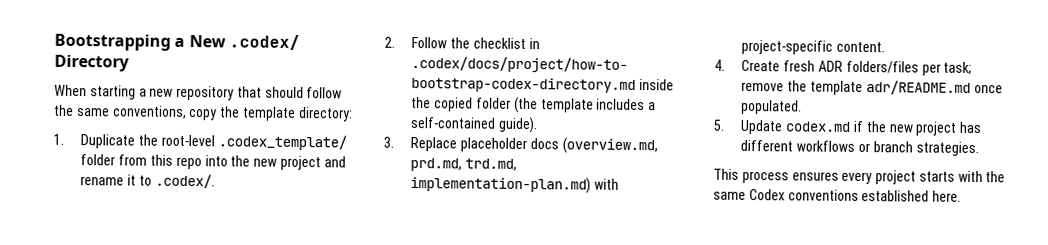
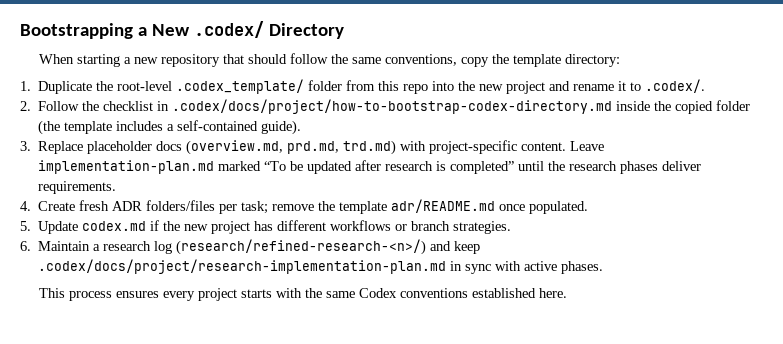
[465,158,518,171] [410,175,592,194] trd.md, implementation-plan.md) -> [343,140,397,155] trd.md)
(886, 47) none -> [570,141,605,151] [38,160,702,174] [38,181,117,194] Leave implementation-plan.md marked “To be updated after research is completed” until the research phases deliver requirements.
(979, 149) none -> [20,239,481,255] [38,259,604,274] // 6. Maintain a research log (research/refined-research-<n>/) and keep .codex/docs/project/research-implementation-plan.md in sync with active phases.

